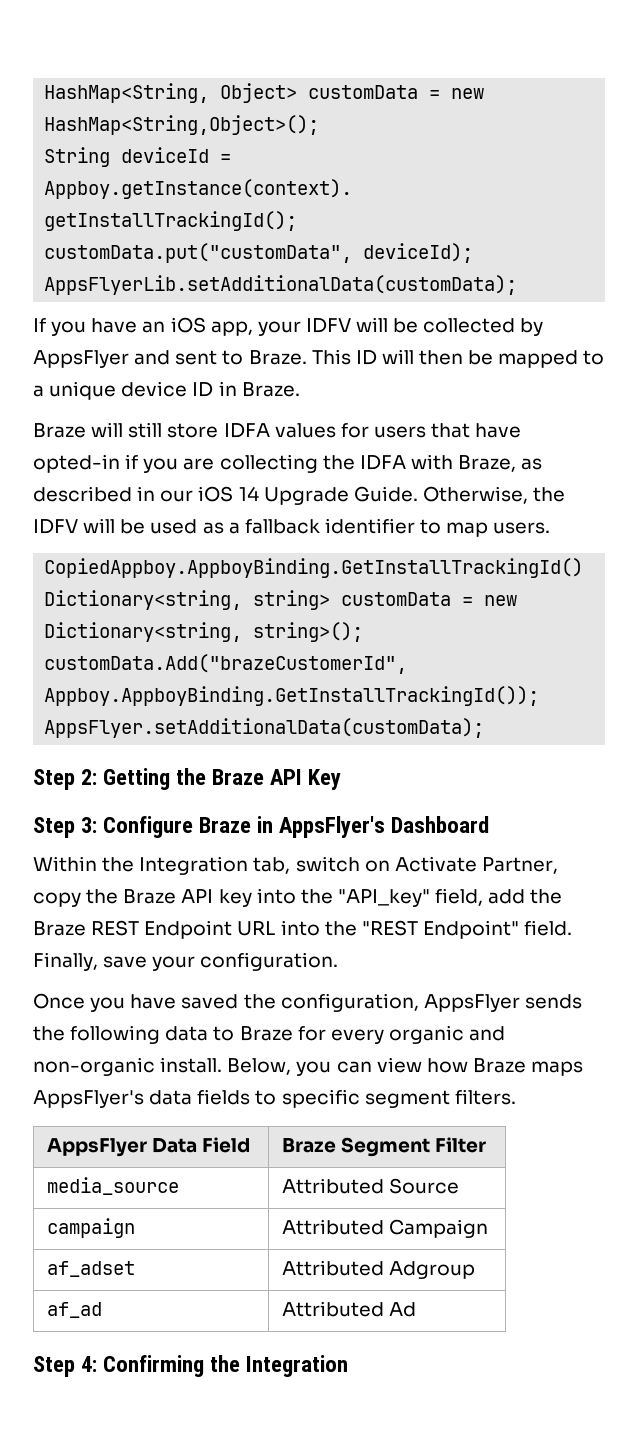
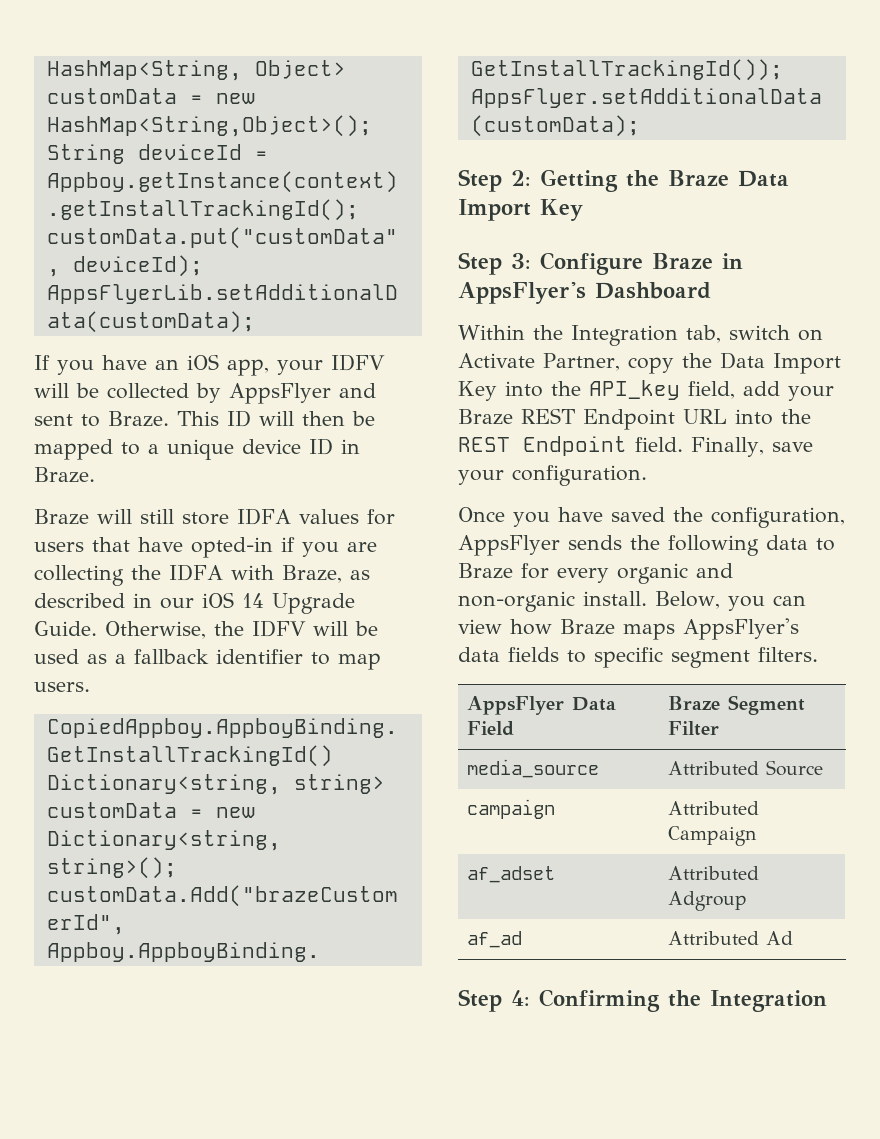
[270,769,303,785] API -> [738,170,789,187] [458,199,531,221] Data Import
[123,888,430,907] Braze API key into the "API_key" -> [719,352,841,374] [458,380,680,401] Data Import Key into the API_key
[530,889,563,904] the -> [788,386,834,401] your
[361,920,519,939] "REST Endpoint" -> [458,436,627,456] REST Endpoint

